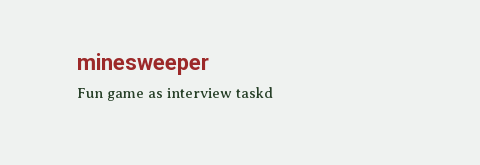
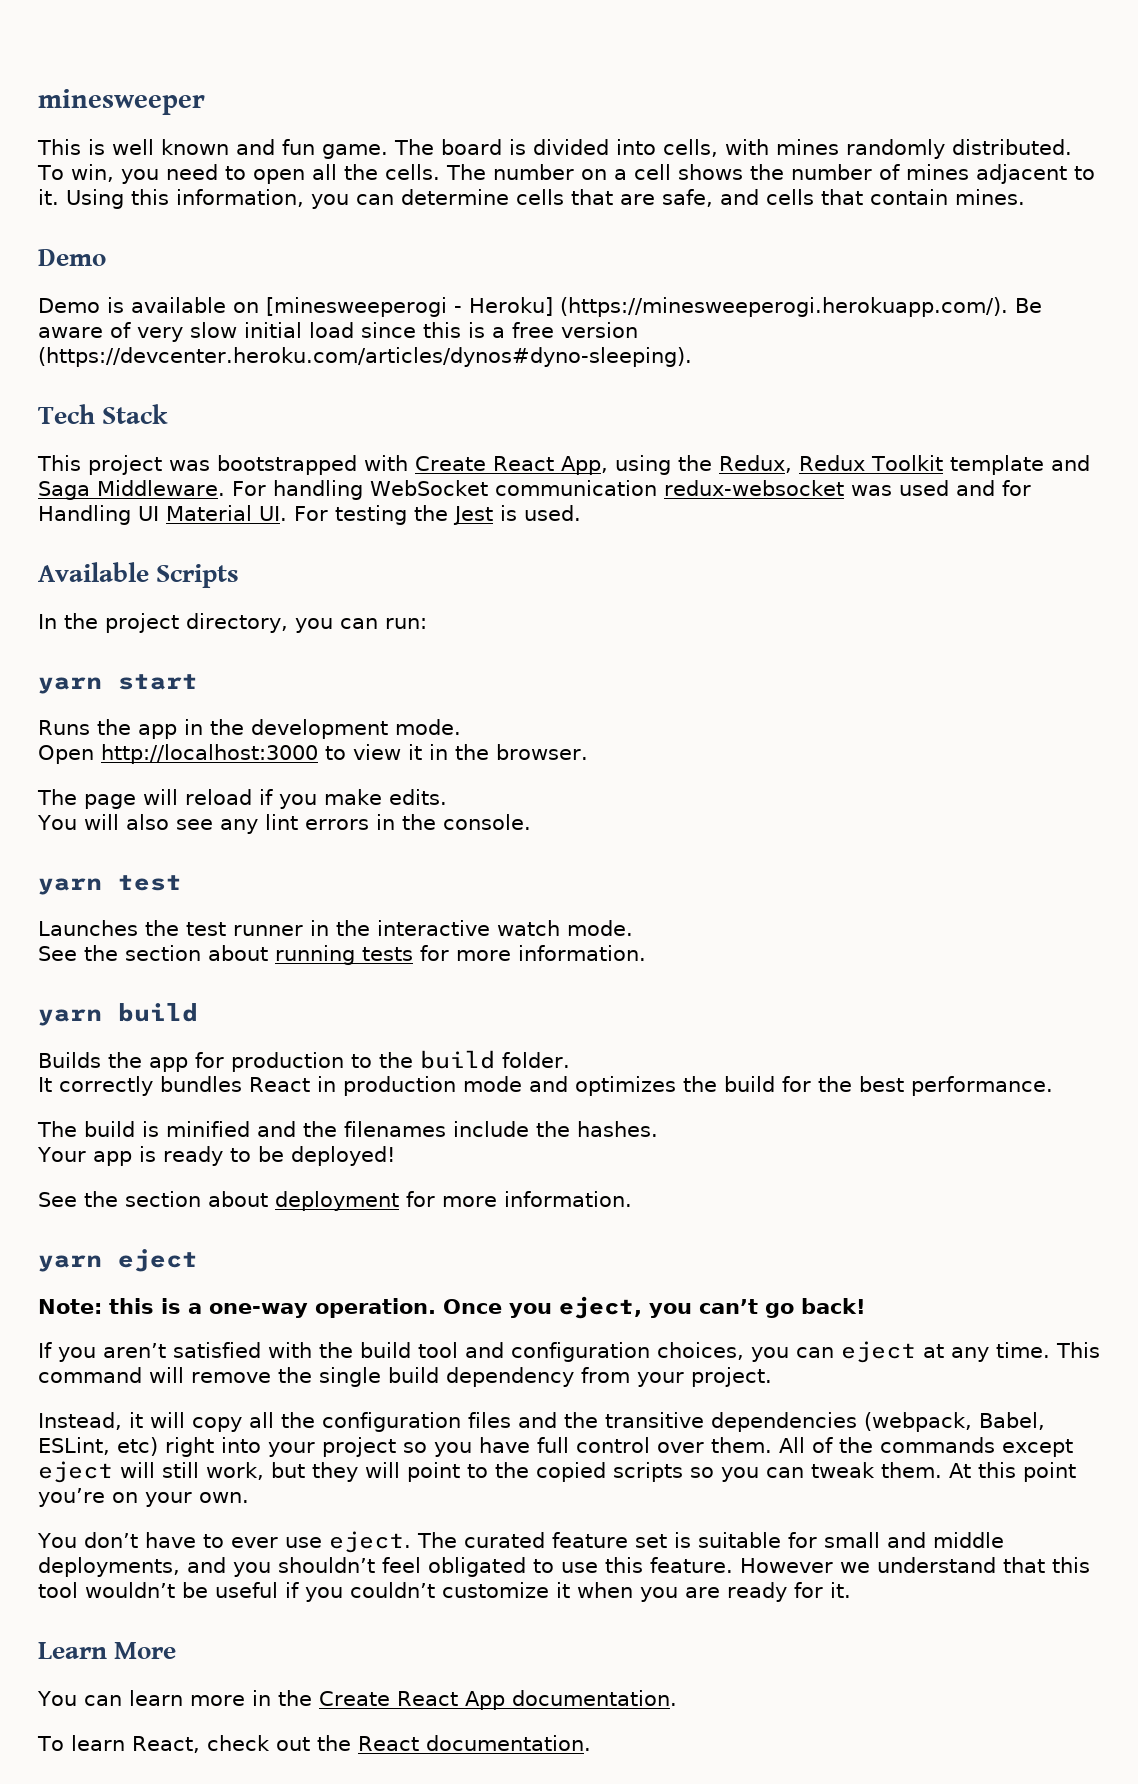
[77,87,273,101] Fun game as interview taskd -> [37,139,1072,159] [37,164,1095,184] [38,189,1025,209] [38,249,106,266] [38,297,1042,317] [38,322,638,342] [38,347,692,367] [38,404,169,424] [37,455,1090,475] [38,480,1031,500] [38,505,581,525] [38,562,240,588] [38,613,427,633] [38,674,198,694] [38,719,461,739] [38,744,588,764] [37,789,447,809] [37,814,531,834] [38,875,182,895] [38,920,633,936] [38,945,646,965] [38,1003,198,1026] [38,1050,570,1072] [38,1076,1053,1096] [37,1121,658,1137] [37,1146,395,1166] [38,1191,632,1211] [38,1249,198,1272] [38,1296,866,1319] [38,1341,1100,1363] [38,1367,772,1387] [38,1412,1045,1432] [38,1437,1073,1457] [38,1461,1076,1483] [38,1488,249,1507] [37,1531,1004,1553] [38,1557,1090,1577] [38,1582,851,1602] [38,1642,177,1659] [37,1690,677,1710] [37,1735,591,1753] This is well known and fun game. The board is divided into cells, with mines randomly distributed. To win, you need to open all the cells. The number on a cell shows the number of mines adjacent to it. Using this information, you can determine cells that are safe, and cells that contain mines. // Demo // Demo is available on [minesweeperogi - Heroku] (https://minesweeperogi.herokuapp.com/). Be aware of very slow initial load since this is a free version (https://devcenter.heroku.com/articles/dynos#dyno-sleeping). // Tech Stack // This project was bootstrapped with Create React App, using the Redux, Redux Toolkit template and Saga Middleware. For handling WebSocket communication redux-websocket was used and for Handling UI Material UI. For testing the Jest is used. // Available Scripts // In the project directory, you can run: // yarn start // Runs the app in the development mode. // Open http://localhost:3000 to view it in the browser. // The page will reload if you make edits. // You will also see any lint errors in the console. // yarn test // Launches the test runner in the interactive watch mode. // See the section about running tests for more information. // yarn build // Builds the app for production to the build folder. // It correctly bundles React in production mode and optimizes the build for the best performance. // The build is minified and the filenames include the hashes. // Your app is ready to be deployed! // See the section about deployment for more information. // yarn eject // Note: this is a one-way operation. Once you eject, you can’t go back! // If you aren’t satisfied with the build tool and configuration choices, you can eject at any time. This command will remove the single build dependency from your project. // Instead, it will copy all the configuration files and the transitive dependencies (webpack, Babel, ESLint, etc) right into your project so you have full control over them. All of the commands except eject will still work, but they will point to the copied scripts so you can tweak them. At this point you’re on your own. // You don’t have to ever use eject. The curated feature set is suitable for small and middle deployments, and you shouldn’t feel obligated to use this feature. However we understand that this tool wouldn’t be useful if you couldn’t customize it when you are ready for it. // Learn More // You can learn more in the Create React App documentation. // To learn React, check out the React documentation.

